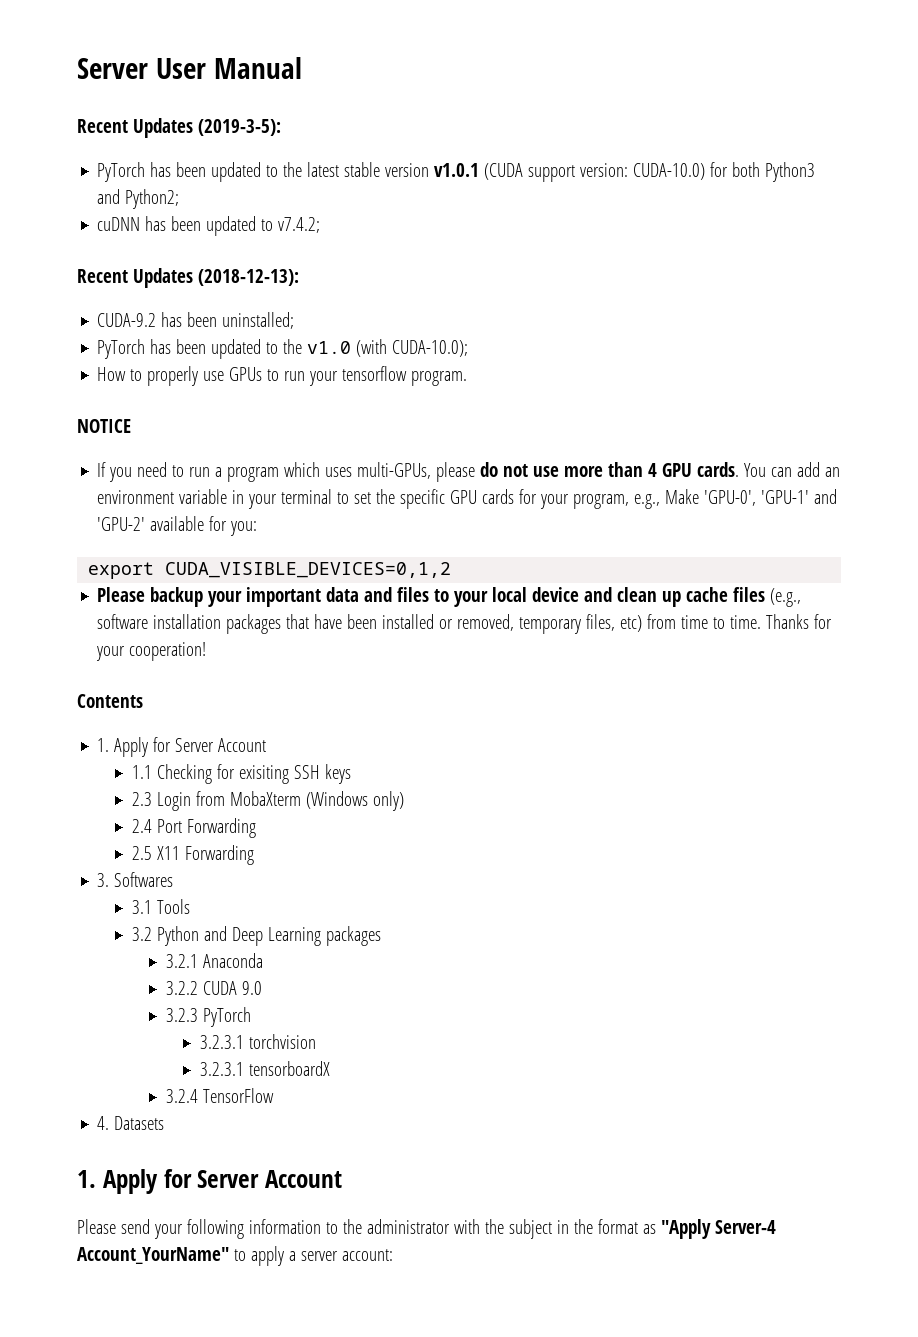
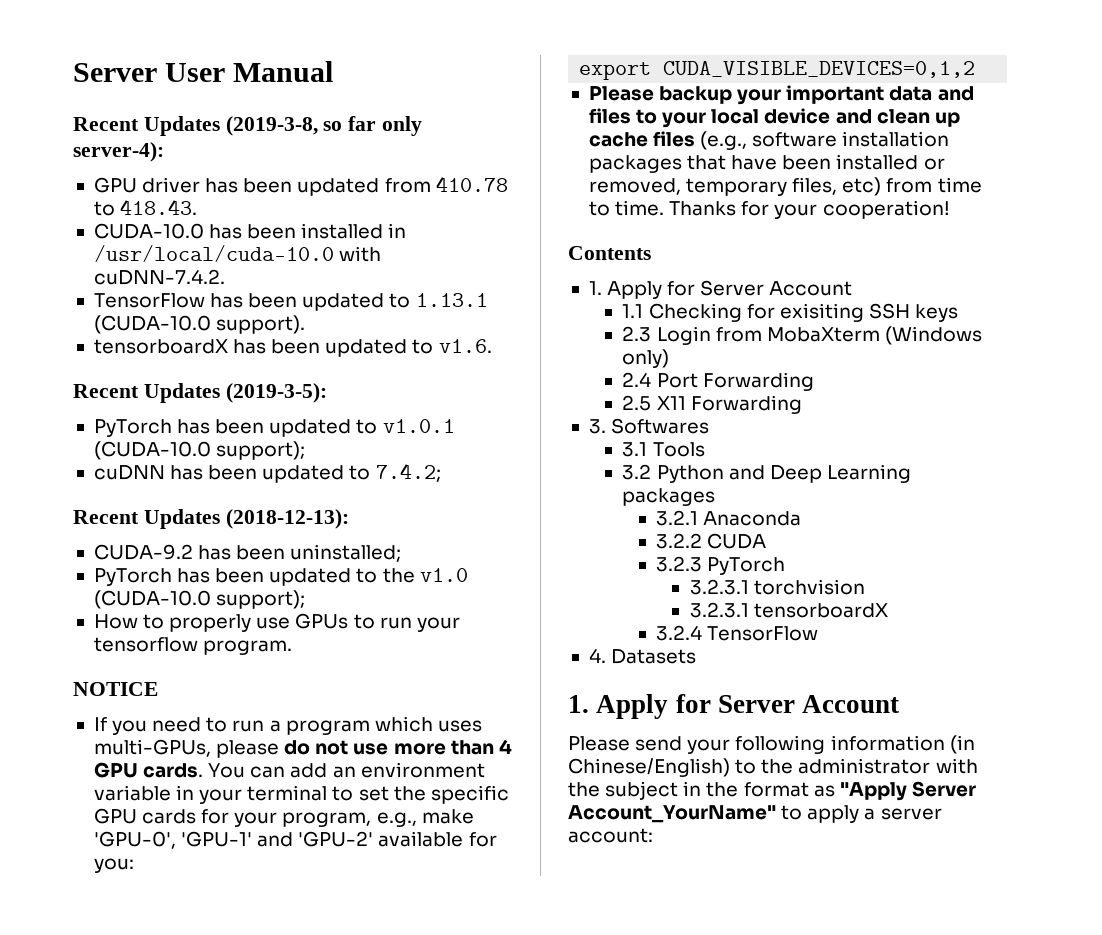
(302, 68) none -> [73,116,423,136] [73,142,164,162] [93,176,508,196] [93,199,198,216] [93,223,407,239] [93,245,382,262] [93,269,225,285] [93,293,488,311] [93,315,306,334] [93,339,492,357] // Recent Updates (2019-3-8, so far only server-4): // GPU driver has been updated from 410.78 to 418.43. // CUDA-10.0 has been installed in /usr/local/cuda-10.0 with cuDNN-7.4.2. // TensorFlow has been updated to 1.13.1 (CUDA-10.0 support). // tensorboardX has been updated to v1.6.
[283,162,816,182] [97,189,180,209] the latest stable version v1.0.1 (CUDA support version: CUDA-10.0) for both Python3 and Python2; -> [382,419,455,433] [93,441,306,460] v1.0.1 (CUDA-10.0 support);
[278,217,321,233] v7.4.2; -> [375,463,441,482] 7.4.2;
[356,339,469,357] (with CUDA-10.0); -> [93,590,306,609] (CUDA-10.0 support);
[665,489,700,504] Make -> [421,809,474,824] make
[241,981,262,995] 9.0 -> (767, 541) none
(321, 1226) none -> [949,735,975,754] [568,758,730,777] (in Chinese/English)
[714,1220,776,1234] Server-4 -> [911,781,976,797] Server

